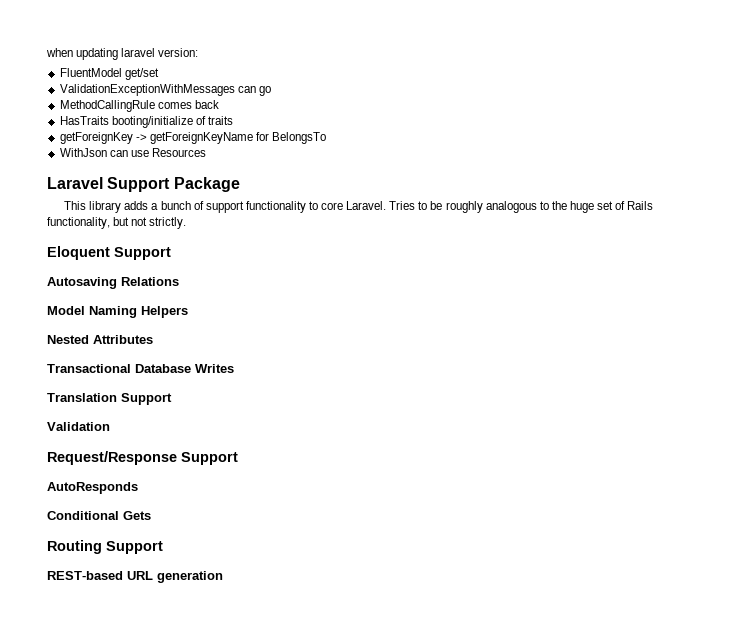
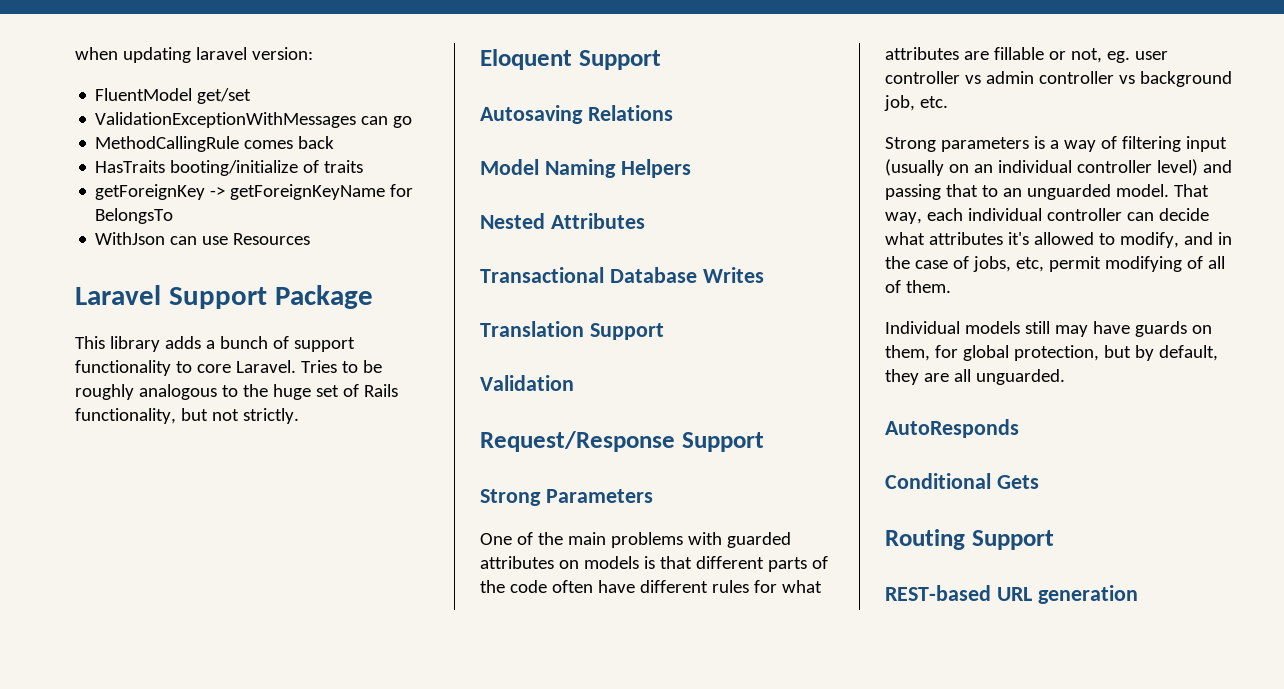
(238, 458) none -> [480,489,653,506] [480,532,791,548] [480,556,828,572] [480,580,822,593] [885,47,1168,63] [885,71,1232,87] [884,95,948,111] [885,136,1227,152] [885,159,1232,176] [885,184,1209,200] [885,208,1209,224] [885,232,1232,248] [885,256,1225,272] [885,280,951,293] [885,321,1212,337] [885,345,1218,361] [885,369,1065,385] // Strong Parameters // One of the main problems with guarded attributes on models is that different parts of the code often have different rules for what attributes are fillable or not, eg. user controller vs admin controller vs background job, etc. // Strong parameters is a way of filtering input (usually on an individual controller level) and passing that to an unguarded model. That way, each individual controller can decide what attributes it's allowed to modify, and in the case of jobs, etc, permit modifying of all of them. // Individual models still may have guards on them, for global protection, but by default, they are all unguarded.

